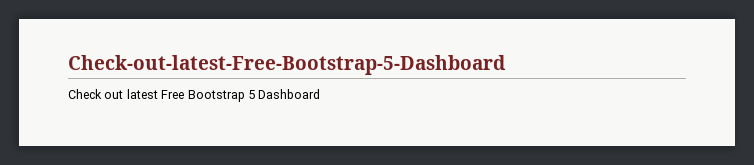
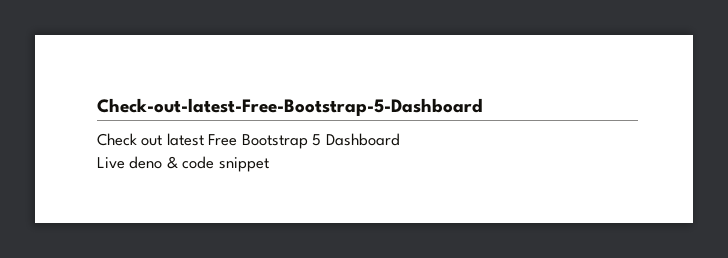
(321, 94) none -> [97,156,269,172] // Live deno & code snippet

